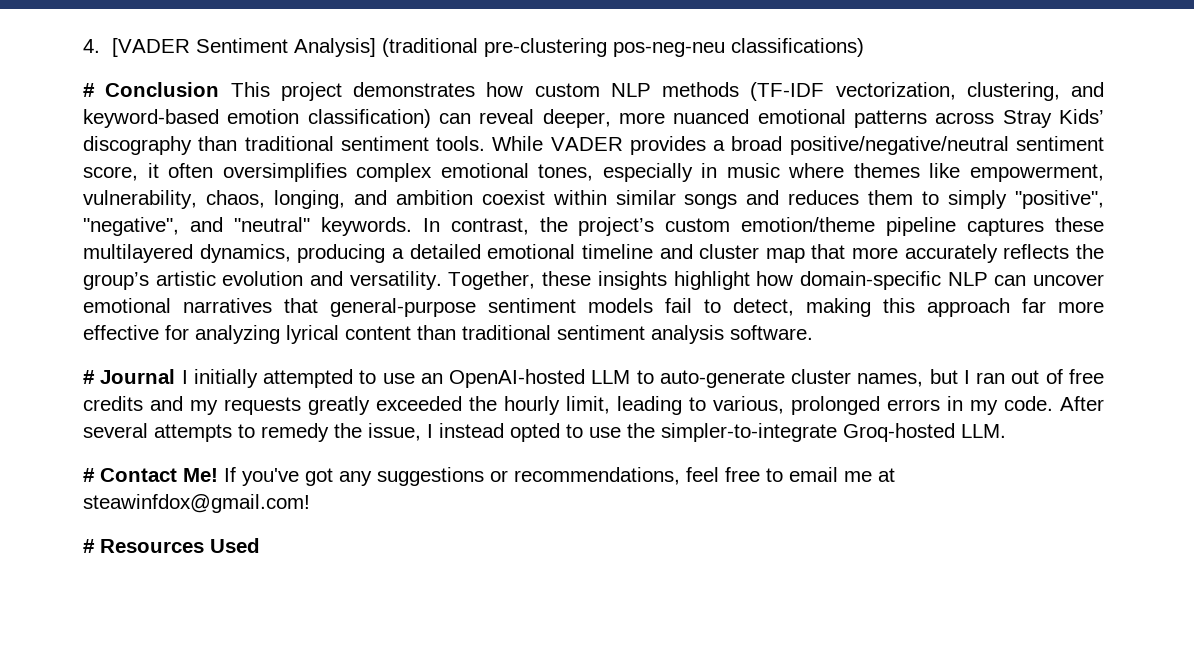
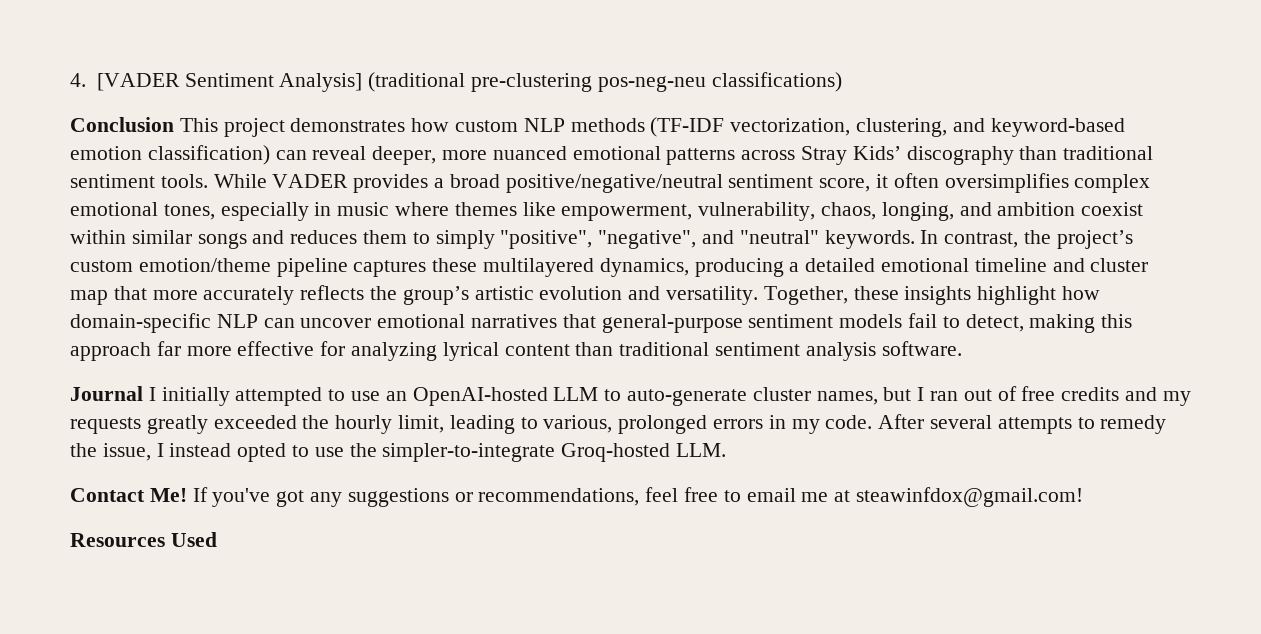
[83,83,95,97] # -> (842, 82) none
[83,370,95,384] # -> (962, 348) none
[83,468,95,482] # -> (727, 450) none
[83,539,95,553] # -> (1084, 497) none

